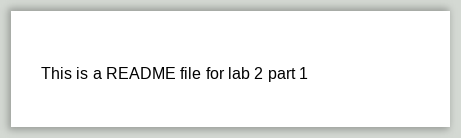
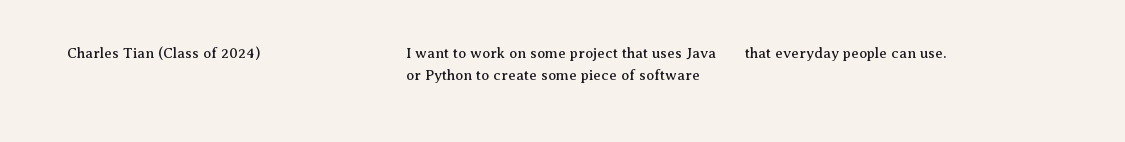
[41,67,308,82] This is a README file for lab 2 part 1 -> [67,46,260,60] [406,47,716,61] [406,69,700,83] [745,47,946,61] Charles Tian (Class of 2024) // I want to work on some project that uses Java or Python to create some piece of software that everyday people can use.

